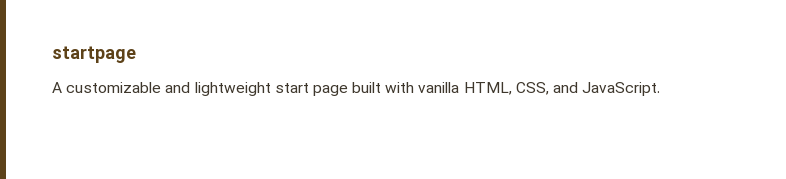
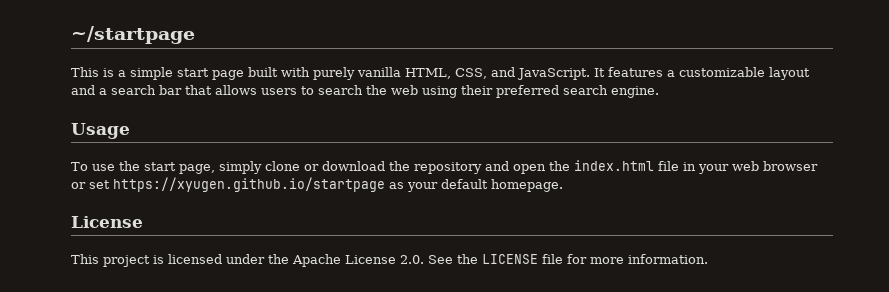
[52,46,136,63] [52,82,271,96] startpage // A customizable and lightweight -> [71,26,195,44] [71,67,173,80] ~/startpage // This is a simple
(415, 87) none -> [313,67,355,80] purely
(661, 89) none -> [594,67,810,80] [71,85,659,98] [71,123,130,139] [71,160,818,174] [71,177,563,192] [71,216,143,228] [71,254,708,267] It features a customizable layout and a search bar that allows users to search the web using their preferred search engine. // Usage // To use the start page, simply clone or download the repository and open the index.html file in your web browser or set https://xyugen.github.io/startpage as your default homepage. // License // This project is licensed under the Apache License 2.0. See the LICENSE file for more information.

